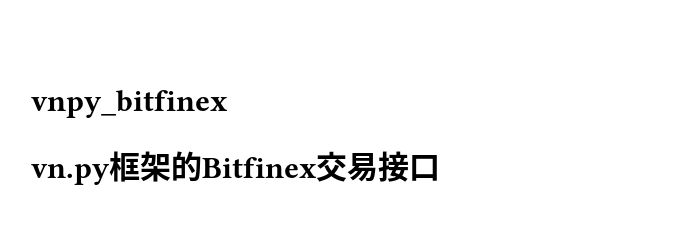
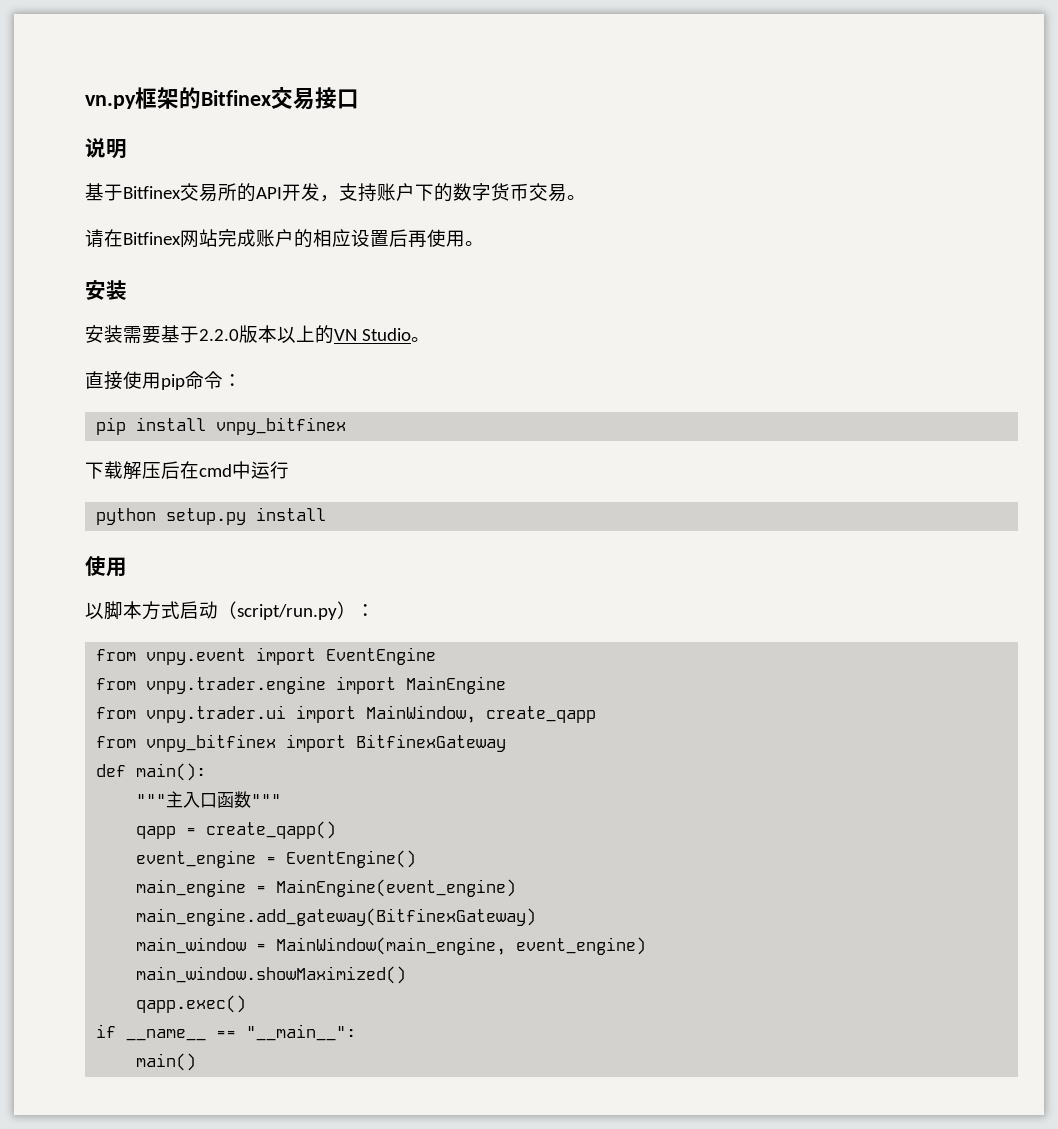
[31,90,228,118] vnpy_bitfinex // -> (85, 102) none
(440, 168) none -> [85,138,127,159] [85,183,586,202] [85,229,484,248] [85,280,127,300] [85,325,430,344] [85,371,242,390] [96,417,347,435] [85,461,289,480] [96,507,327,525] [85,556,127,577] [85,601,375,620] [96,647,437,665] [96,676,507,694] [96,705,597,723] [96,734,507,752] [96,763,207,781] [136,791,282,808] [136,821,337,839] [136,850,417,868] [136,879,517,897] [136,908,537,926] [136,937,647,955] [136,966,407,984] [136,995,247,1013] [96,1024,357,1041] [136,1053,197,1071] // 说明 // 基于Bitfinex交易所的API开发，支持账户下的数字货币交易。 // 请在Bitfinex网站完成账户的相应设置后再使用。 // 安装 // 安装需要基于2.2.0版本以上的VN Studio。 // 直接使用pip命令： // pip install vnpy_bitfinex // 下载解压后在cmd中运行 // python setup.py install // 使用 // 以脚本方式启动（script/run.py）： // from vnpy.event import EventEngine // from vnpy.trader.engine import MainEngine // from vnpy.trader.ui import MainWindow, create_qapp // from vnpy_bitfinex import BitfinexGateway // def main(): // """主入口函数""" // qapp = create_qapp() // event_engine = EventEngine() // main_engine = MainEngine(event_engine) // main_engine.add_gateway(BitfinexGateway) // main_window = MainWindow(main_engine, event_engine) // main_window.showMaximized() // qapp.exec() // if __name__ == "__main__": // main()

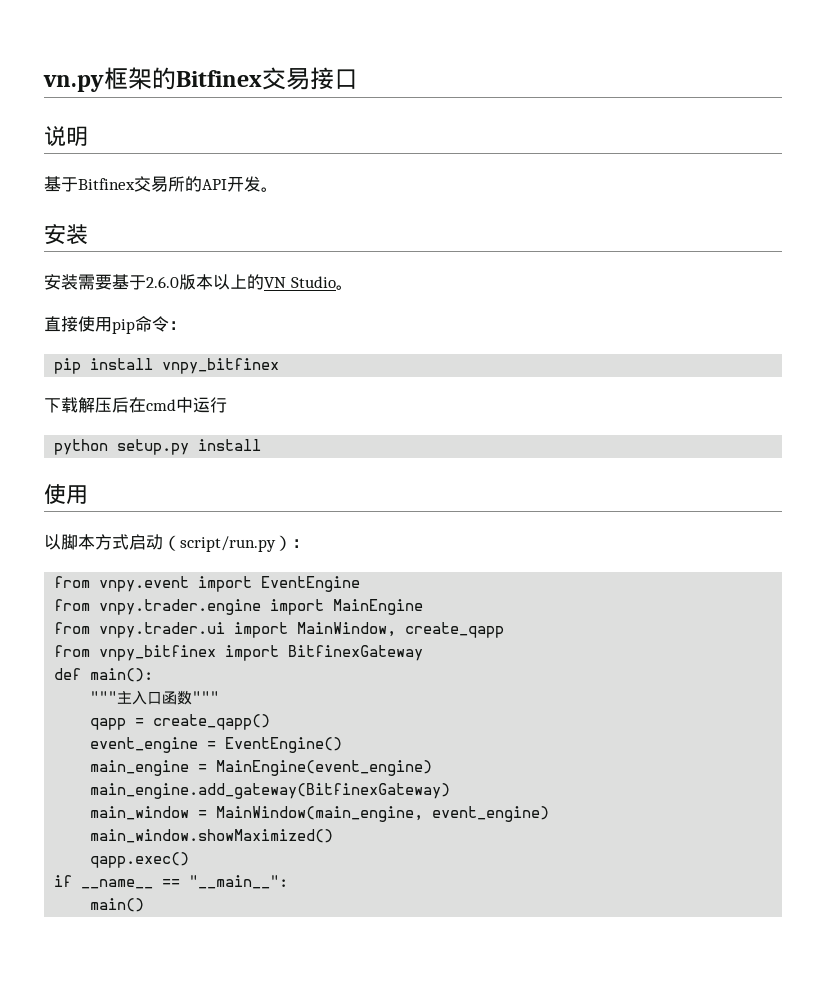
[320,183,586,202] [85,229,465,248] ，支持账户下的数字货币交易。 // 请在Bitfinex网站完成账户的相应设置后再使用 -> (261, 184) none
[199,329,239,341] 2.2.0 -> [146,276,179,288] 2.6.0

